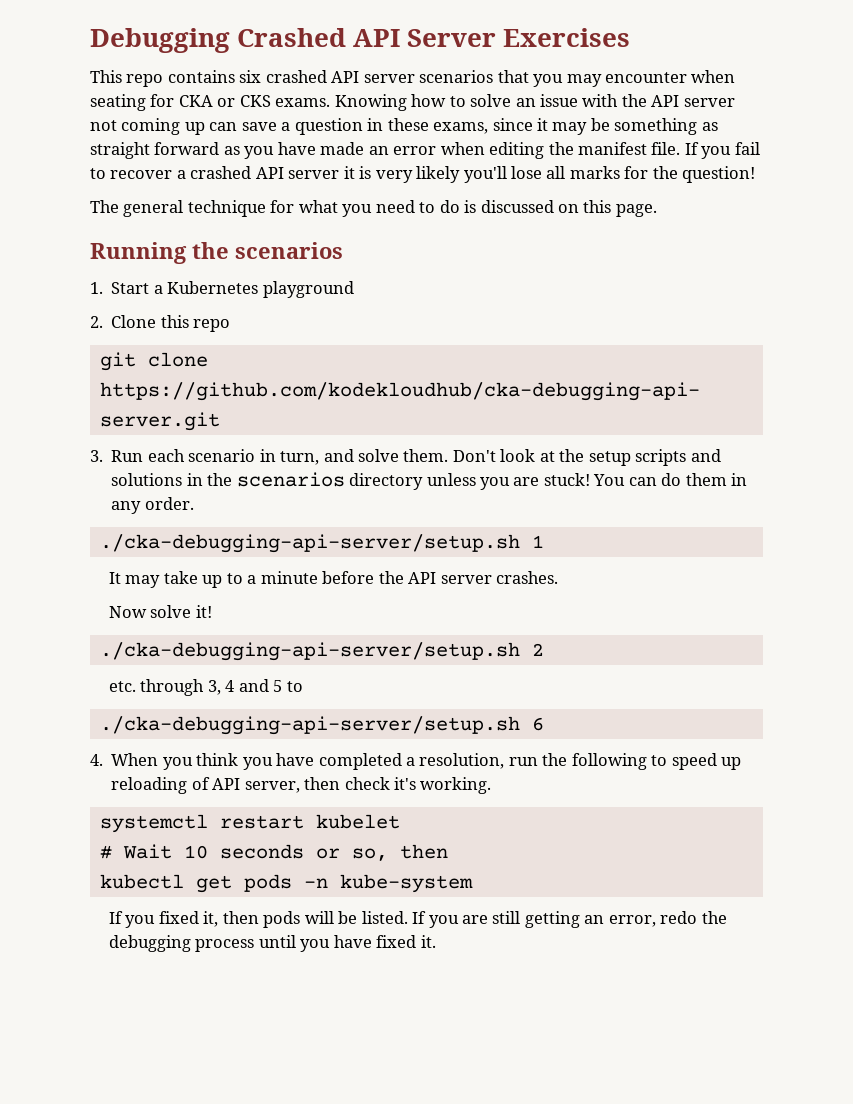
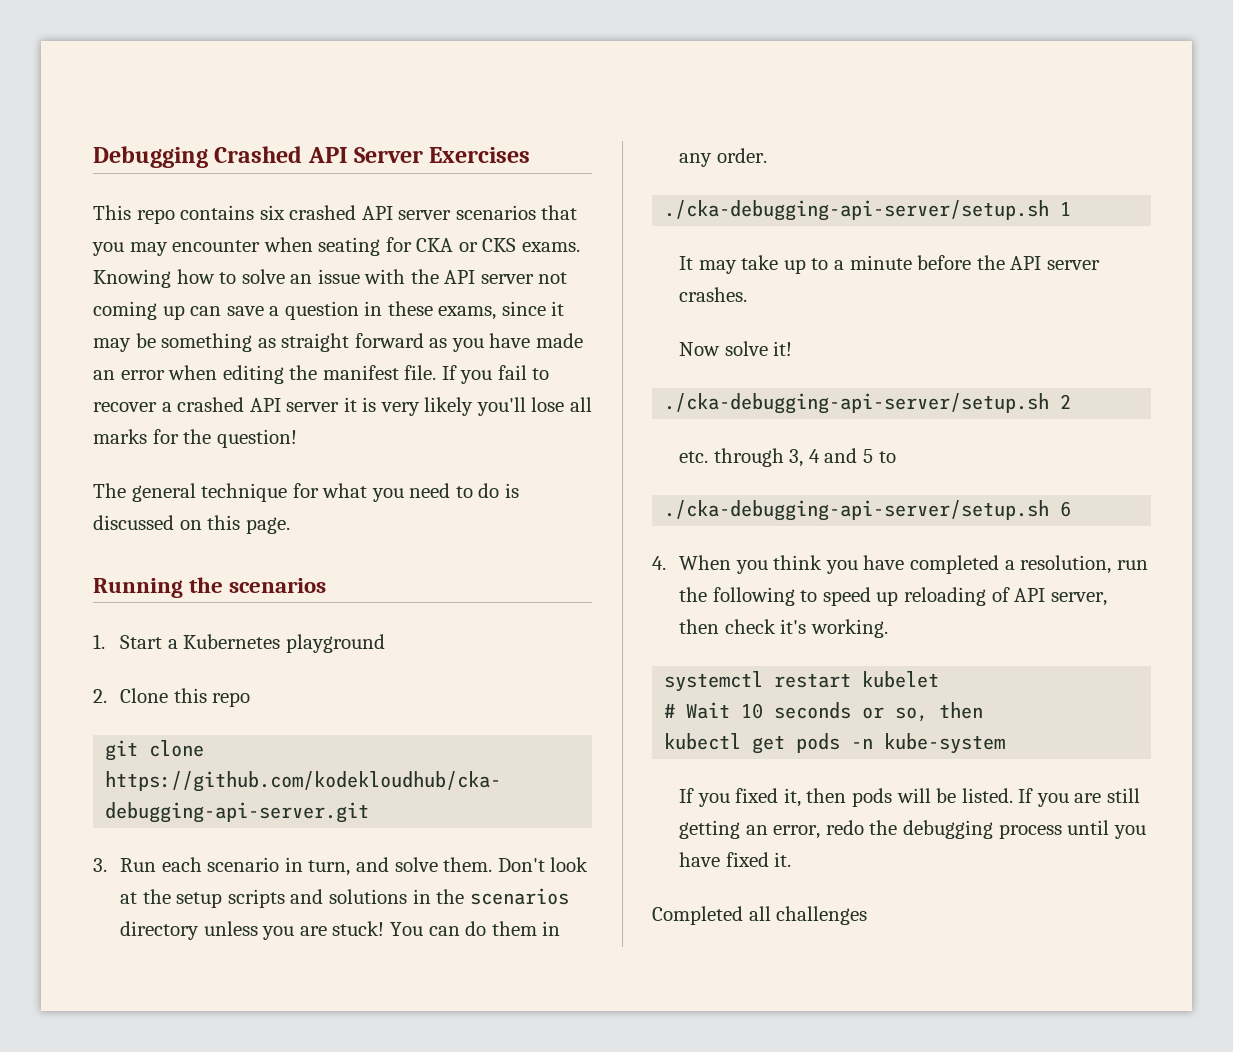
(436, 941) none -> [652,906,868,925] // Completed all challenges

